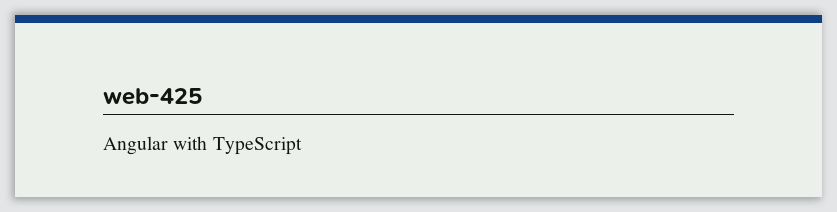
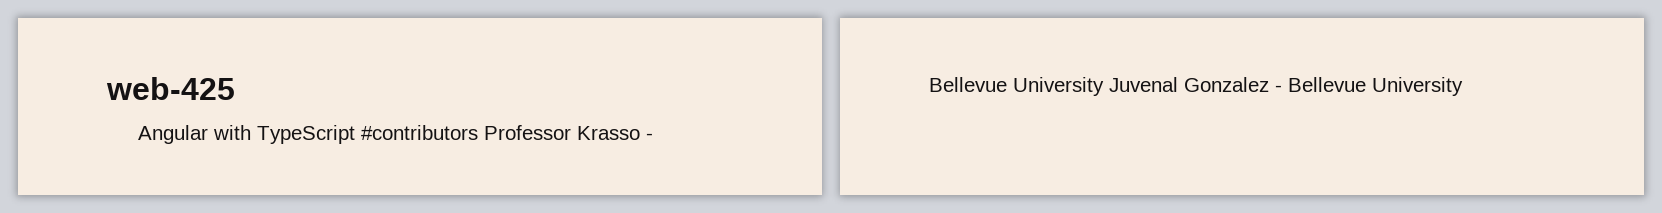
(302, 146) none -> [360,125,653,140] [929,77,1463,96] #contributors Professor Krasso - Bellevue University Juvenal Gonzalez - Bellevue University

